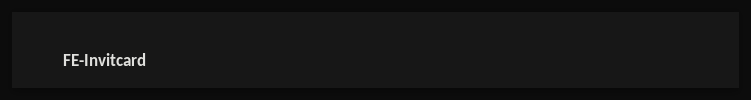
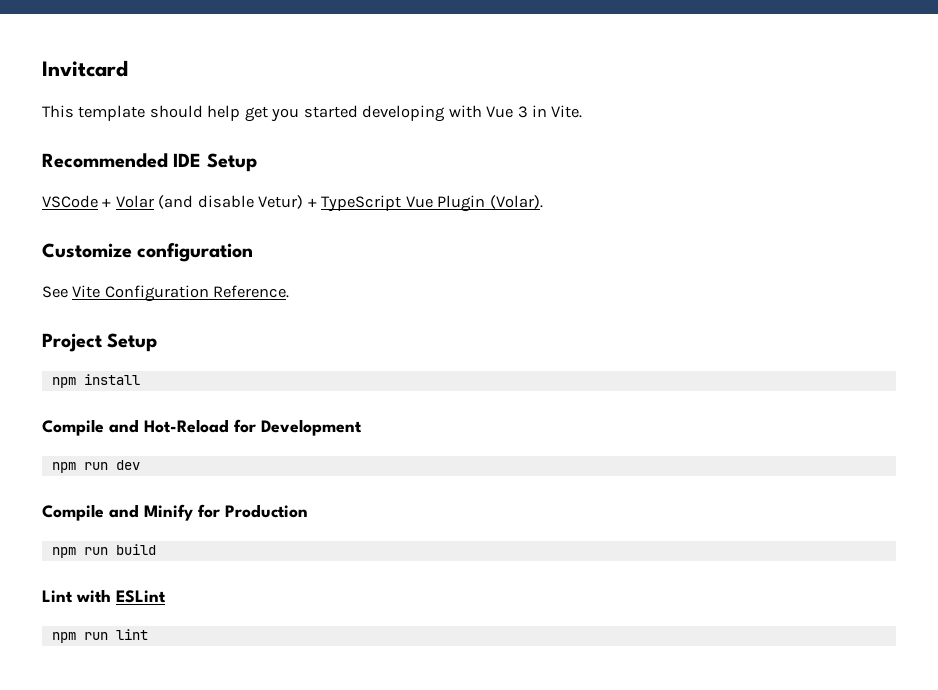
[63,53,146,66] FE-Invitcard -> [42,60,128,77] [42,105,583,122] [42,153,257,172] [42,195,543,212] [42,243,254,262] [42,285,290,302] [42,333,158,352] [51,374,140,388] [42,419,362,436] [51,460,140,473] [42,504,308,521] [51,544,156,558] [42,589,166,603] [51,629,148,643] Invitcard // This template should help get you started developing with Vue 3 in Vite. // Recommended IDE Setup // VSCode + Volar (and disable Vetur) + TypeScript Vue Plugin (Volar). // Customize configuration // See Vite Configuration Reference. // Project Setup // npm install // Compile and Hot-Reload for Development // npm run dev // Compile and Minify for Production // npm run build // Lint with ESLint // npm run lint

